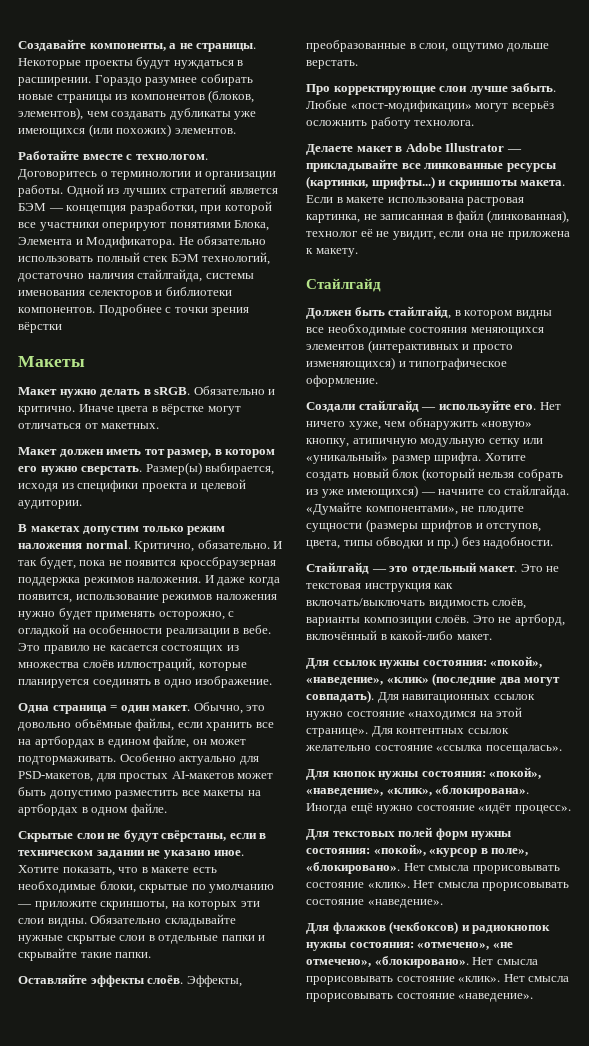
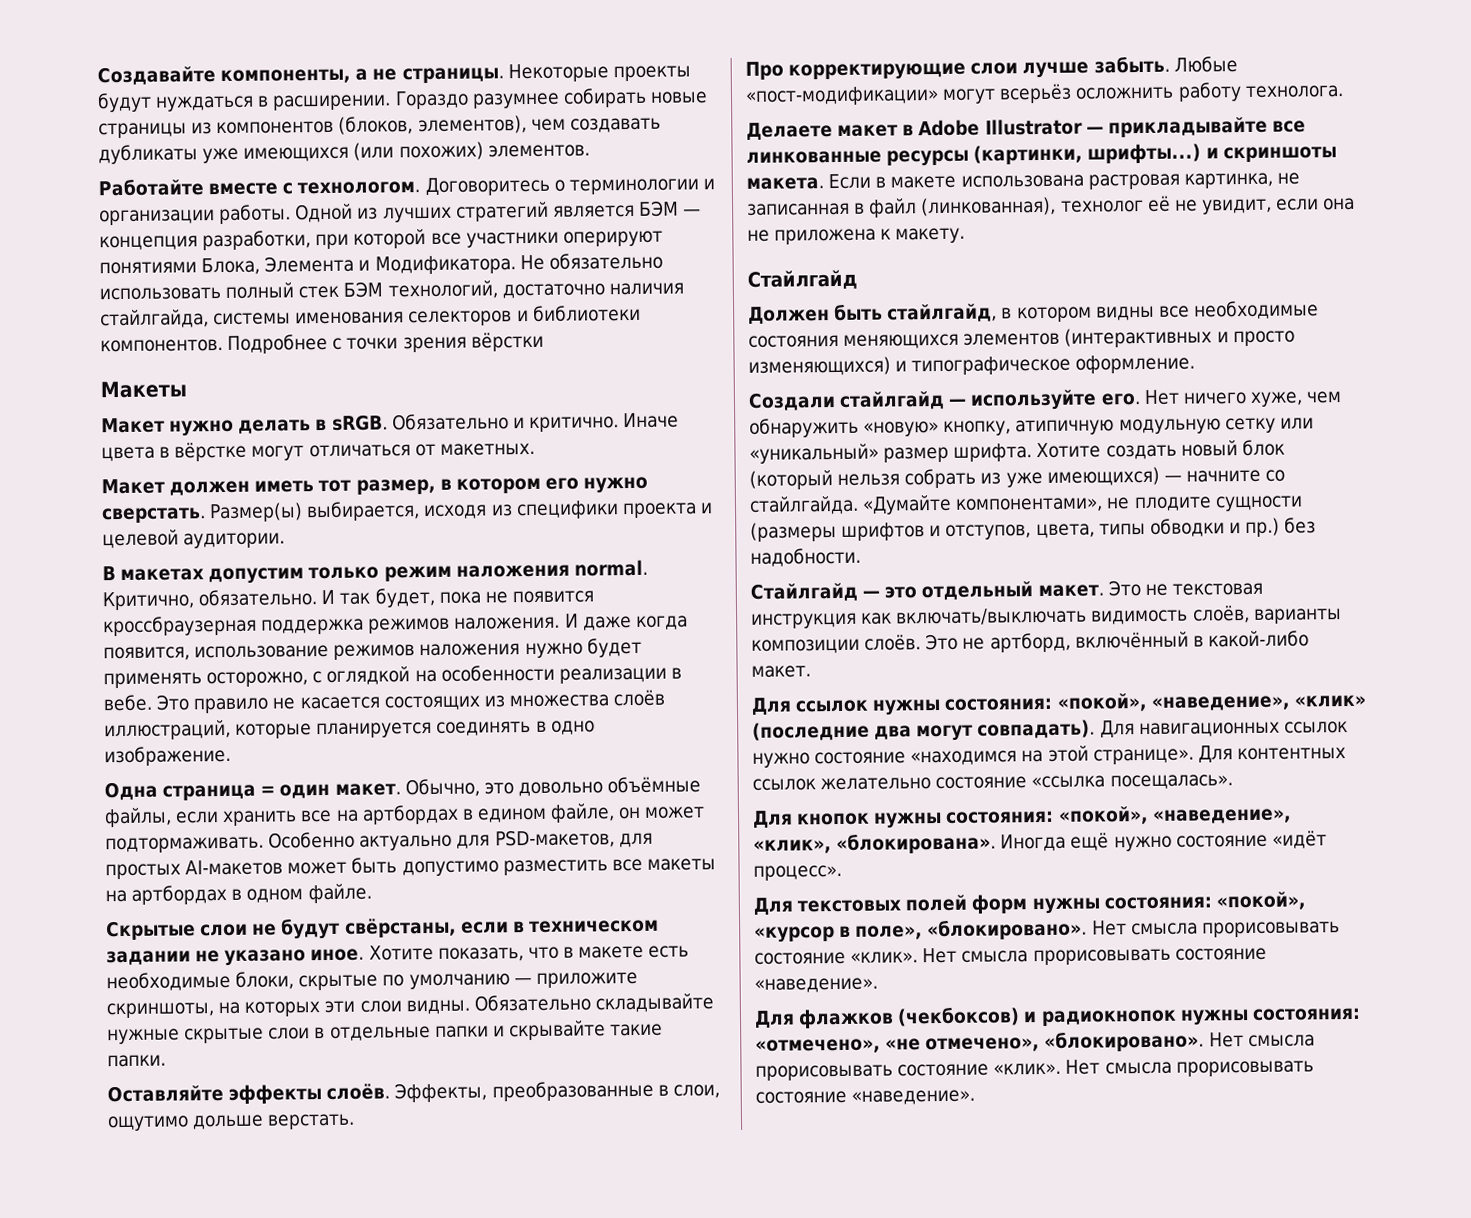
[18,624,69,637] огладкой -> [326,666,411,685] оглядкой

